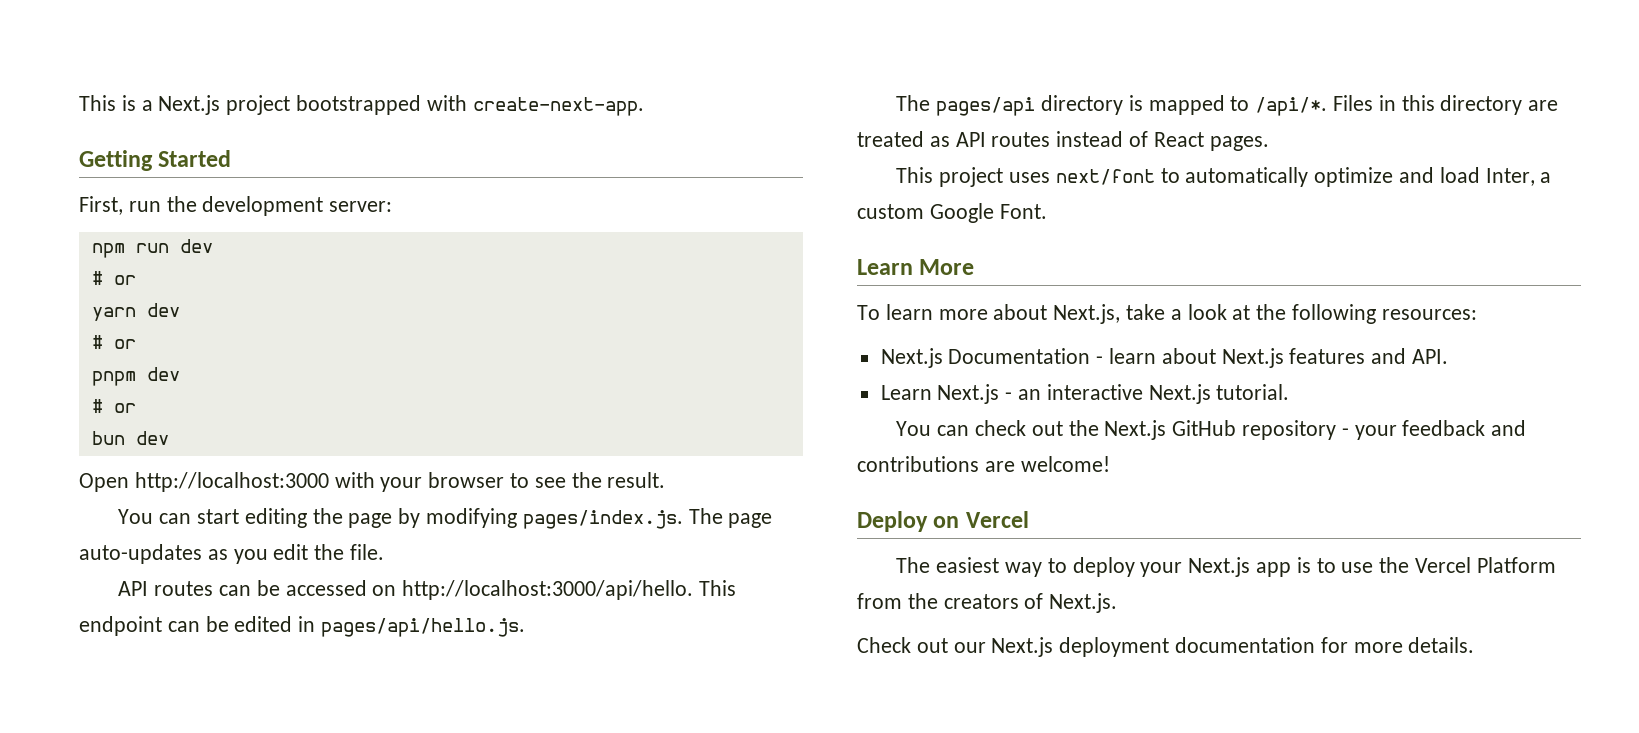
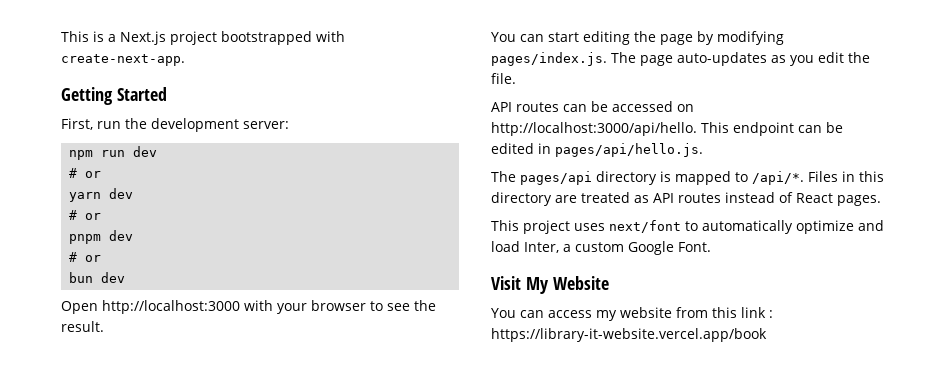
[857,259,975,275] [857,304,1477,324] [880,348,1449,368] [880,384,1290,404] [896,420,1527,440] [857,456,1110,472] [857,511,1029,532] [896,557,1556,577] [857,593,1118,613] [857,637,1475,657] Learn More // To learn more about Next.js, take a look at the following resources: // Next.js Documentation - learn about Next.js features and API. // Learn Next.js - an interactive Next.js tutorial. // You can check out the Next.js GitHub repository - your feedback and contributions are welcome! // Deploy on Vercel // The easiest way to deploy your Next.js app is to use the Vercel Platform from the creators of Next.js. // Check out our Next.js deployment documentation for more details. -> [491,276,609,294] [491,307,773,321] [491,328,767,342] Visit My Website // You can access my website from this link : https://library-it-website.vercel.app/book

